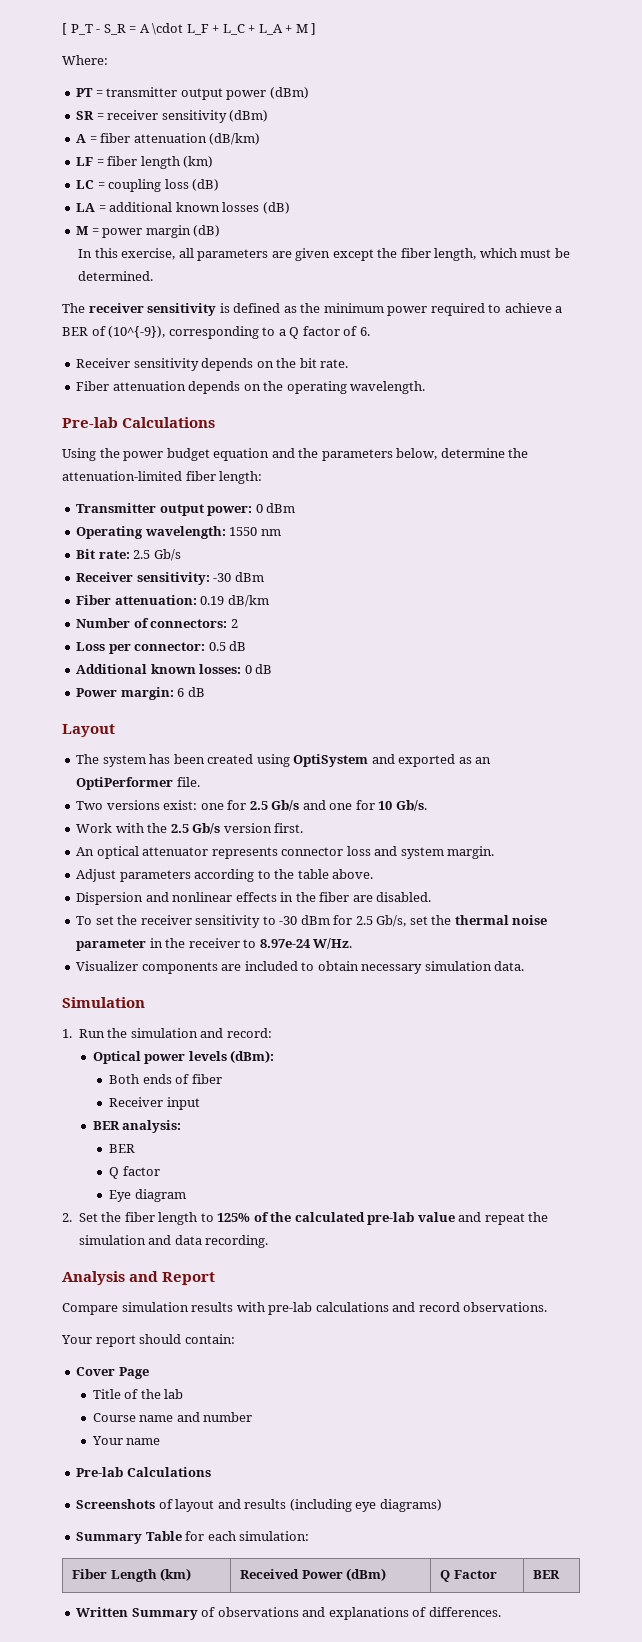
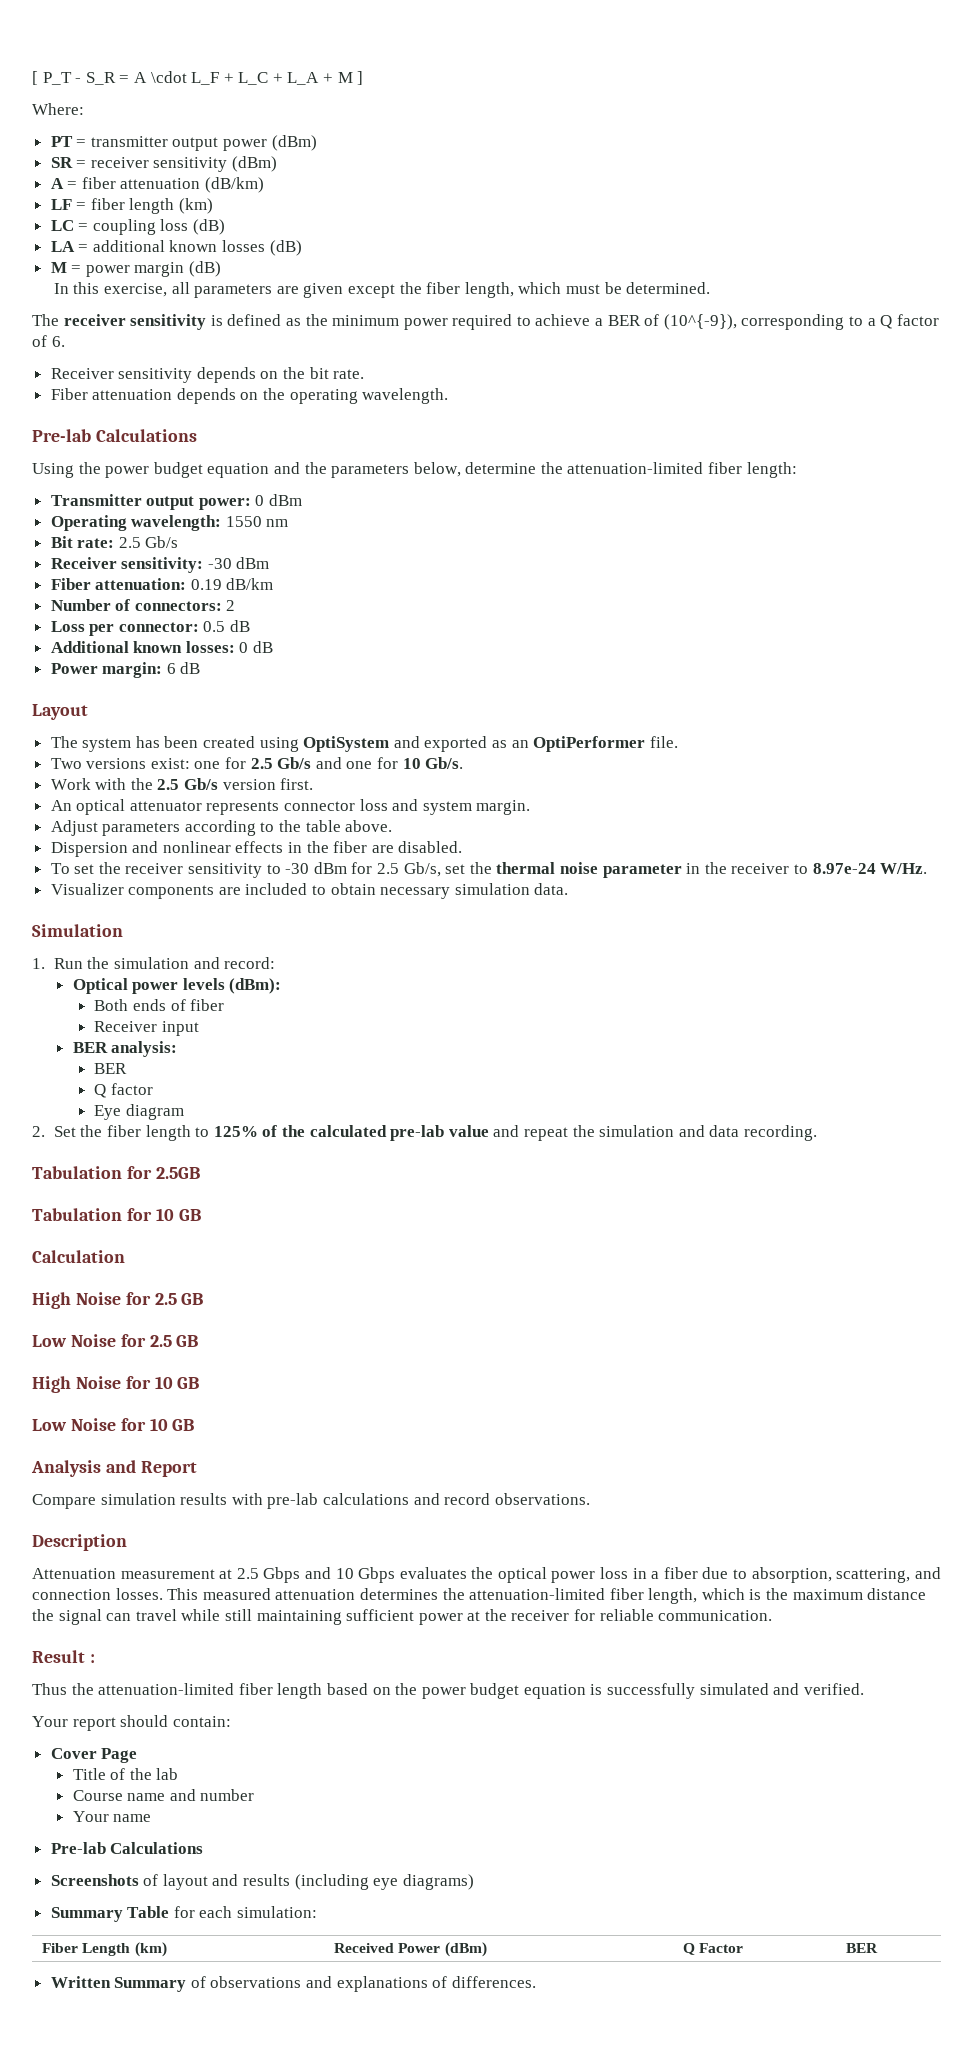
(269, 1241) none -> [32,1166,200,1179] [32,1208,201,1221] [32,1250,125,1263] [32,1292,204,1309] [32,1334,199,1347] [32,1376,200,1393] [32,1418,195,1431] // Tabulation for 2.5GB // Tabulation for 10 GB // Calculation // High Noise for 2.5 GB // Low Noise for 2.5 GB // High Noise for 10 GB // Low Noise for 10 GB
(548, 1307) none -> [32,1534,127,1551] [32,1567,941,1583] [32,1588,927,1604] [32,1609,773,1625] [32,1650,95,1663] [32,1683,864,1699] // Description // Attenuation measurement at 2.5 Gbps and 10 Gbps evaluates the optical power loss in a fiber due to absorption, scattering, and connection losses. This measured attenuation determines the attenuation-limited fiber length, which is the maximum distance the signal can travel while still maintaining sufficient power at the receiver for reliable communication. // Result : // Thus the attenuation-limited fiber length based on the power budget equation is successfully simulated and verified.

